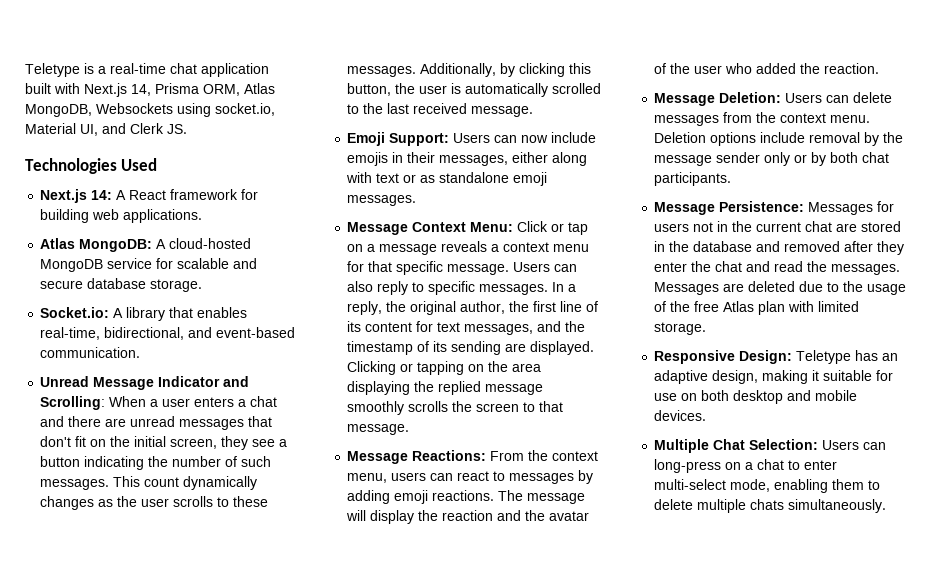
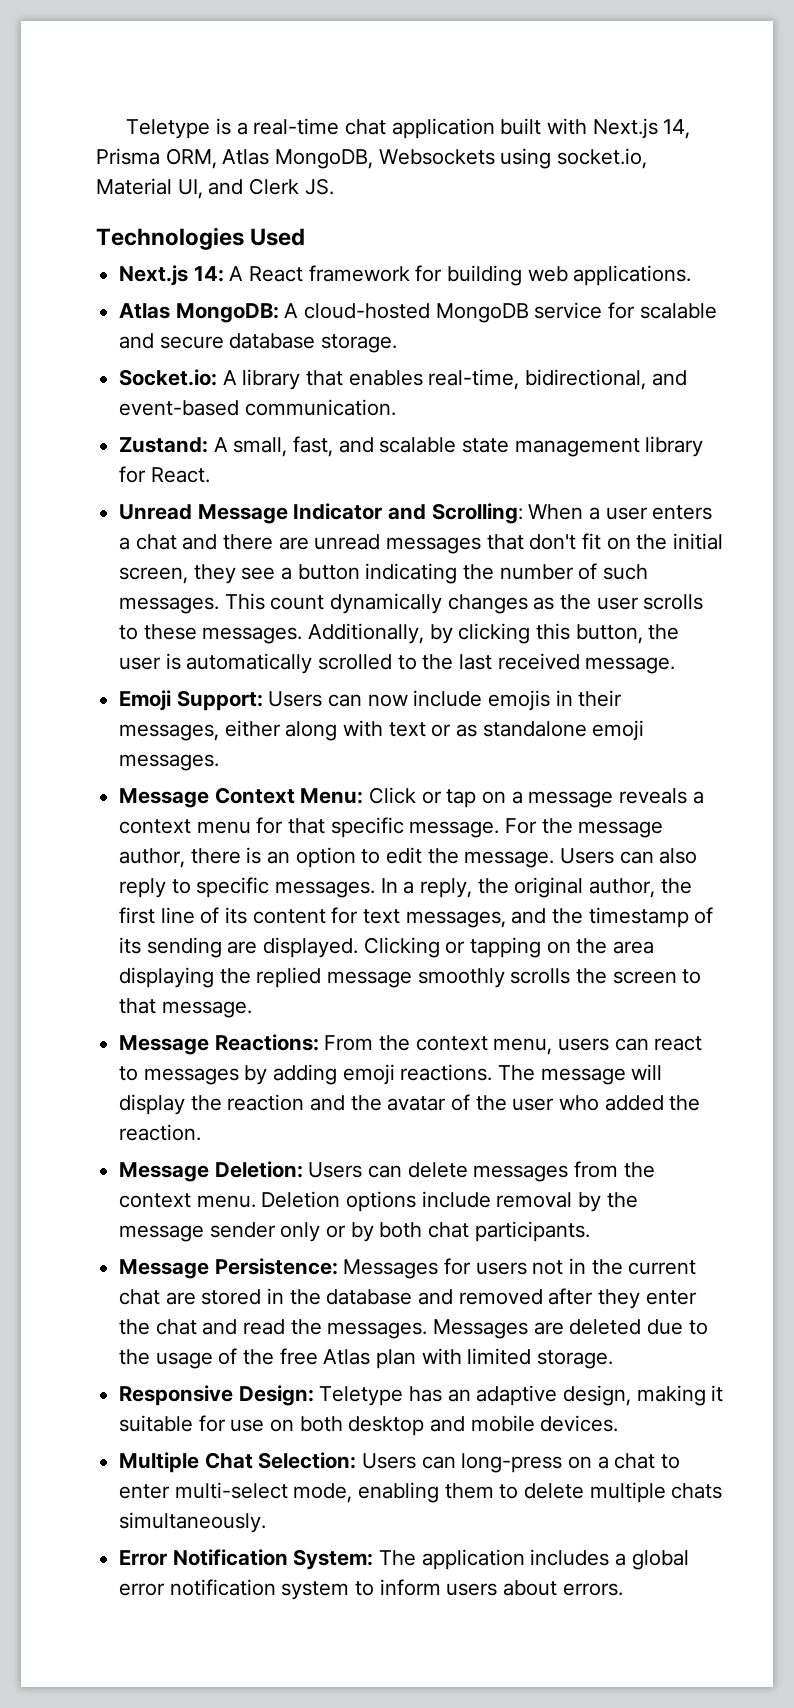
(141, 352) none -> [119,436,704,457] [119,466,210,483] // Zustand: A small, fast, and scalable state management library for React.
(510, 269) none -> [505,818,664,838] [119,847,555,868] For the message author, there is an option to edit the message.
(887, 506) none -> [119,1549,689,1570] [119,1579,623,1600] // Error Notification System: The application includes a global error notification system to inform users about errors.

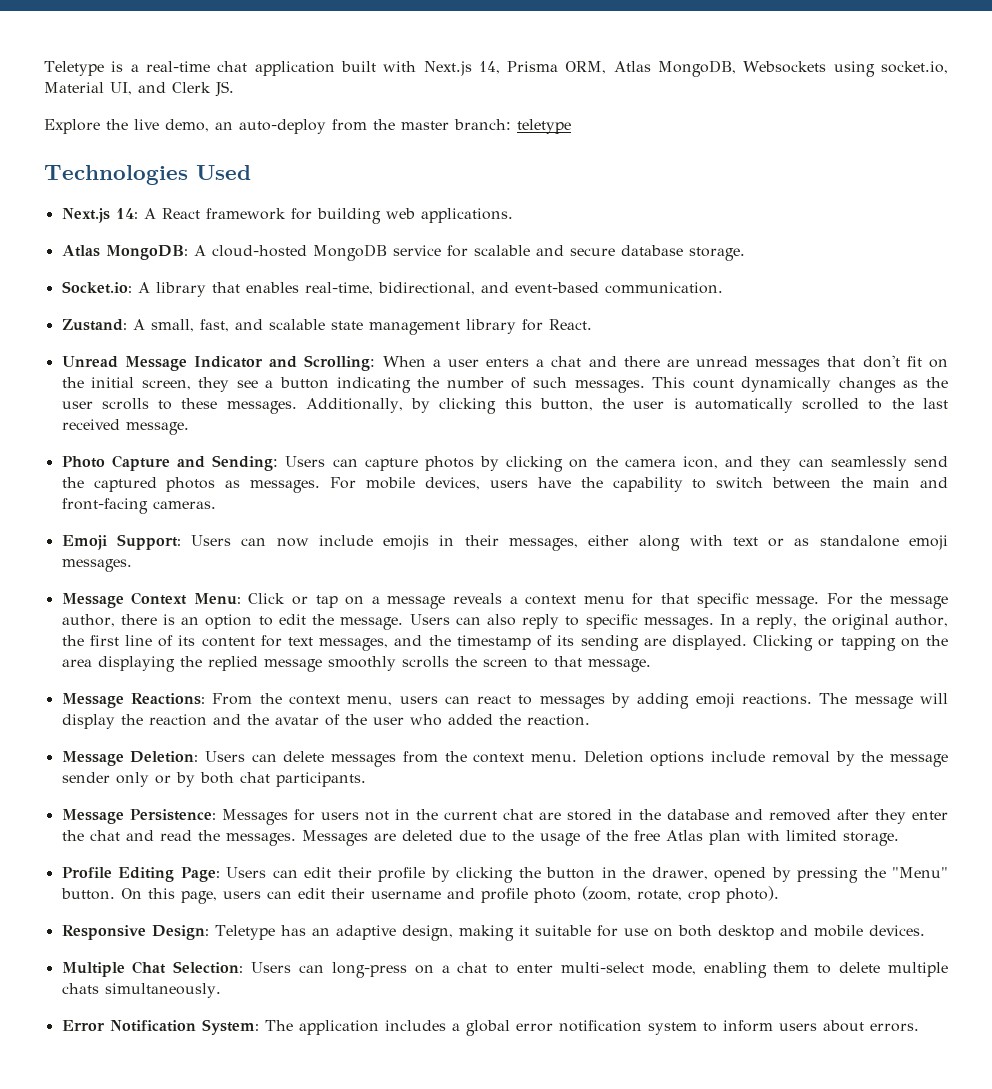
(334, 186) none -> [44,119,571,134] // Explore the live demo, an auto-deploy from the master branch: teletype
(676, 665) none -> [61,455,948,472] [61,477,948,493] [61,498,216,514] // Photo Capture and Sending: Users can capture photos by clicking on the camera icon, and they can seamlessly send the captured photos as messages. For mobile devices, users have the capability to switch between the main and front-facing cameras.
(614, 1359) none -> [61,867,948,883] [60,886,779,904] // Profile Editing Page: Users can edit their profile by clicking the button in the drawer, opened by pressing the "Menu" button. On this page, users can edit their username and profile photo (zoom, rotate, crop photo).

